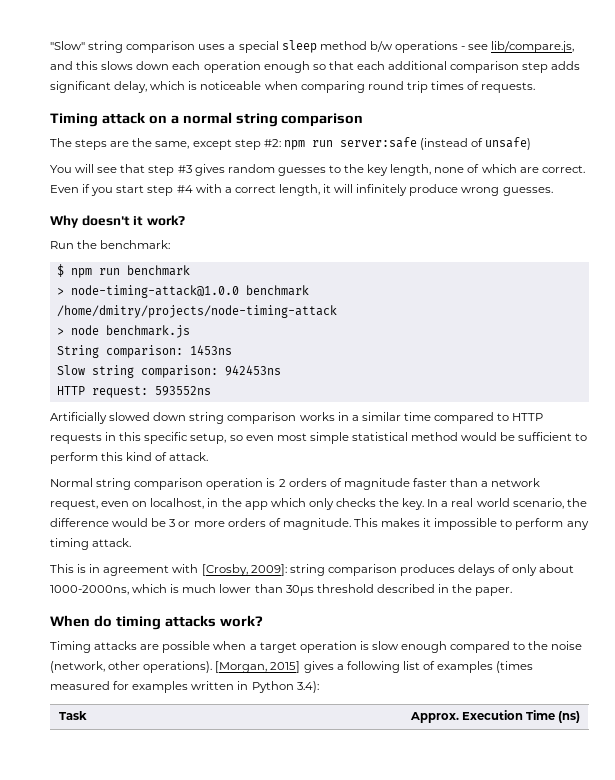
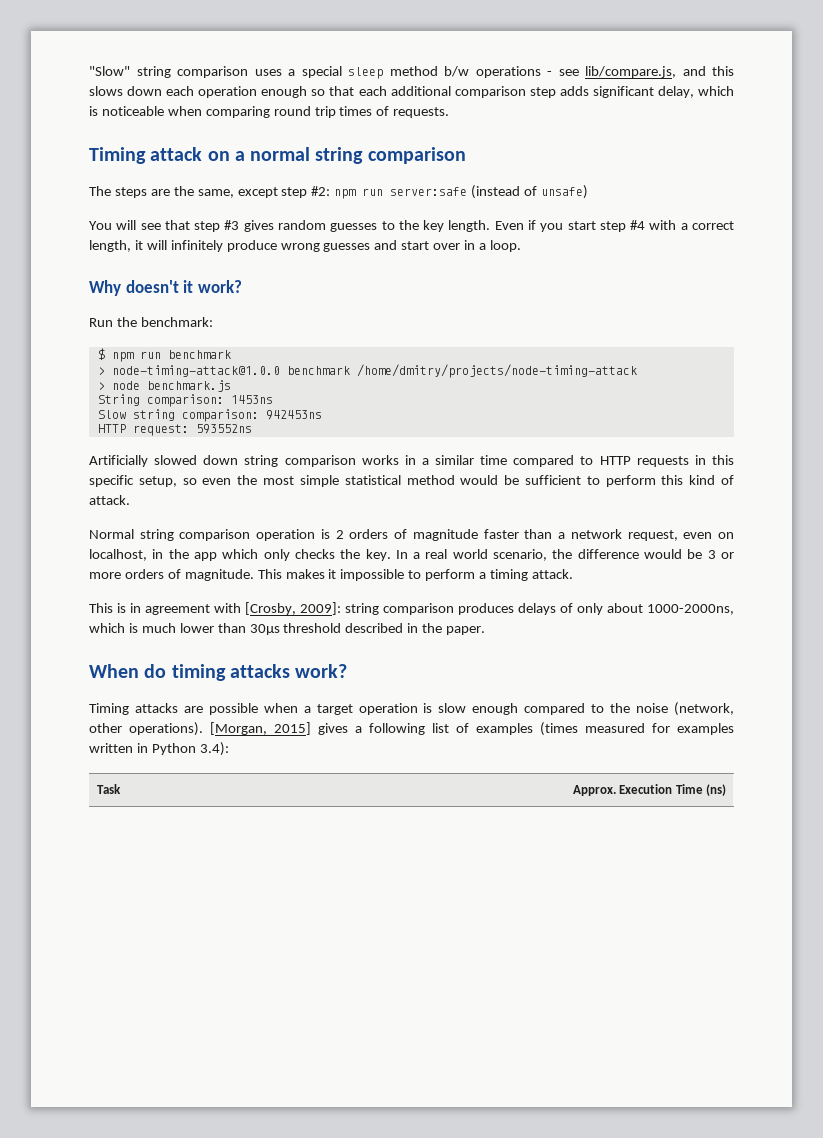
[390,164,585,176] length, none of which are correct. -> [448,220,491,232] length.
[502,187,553,196] guesses. -> [323,240,521,252] guesses and start over in a loop.
(274, 438) none -> [237,475,258,485] the
[566,521,589,530] any -> [479,572,487,579] a

